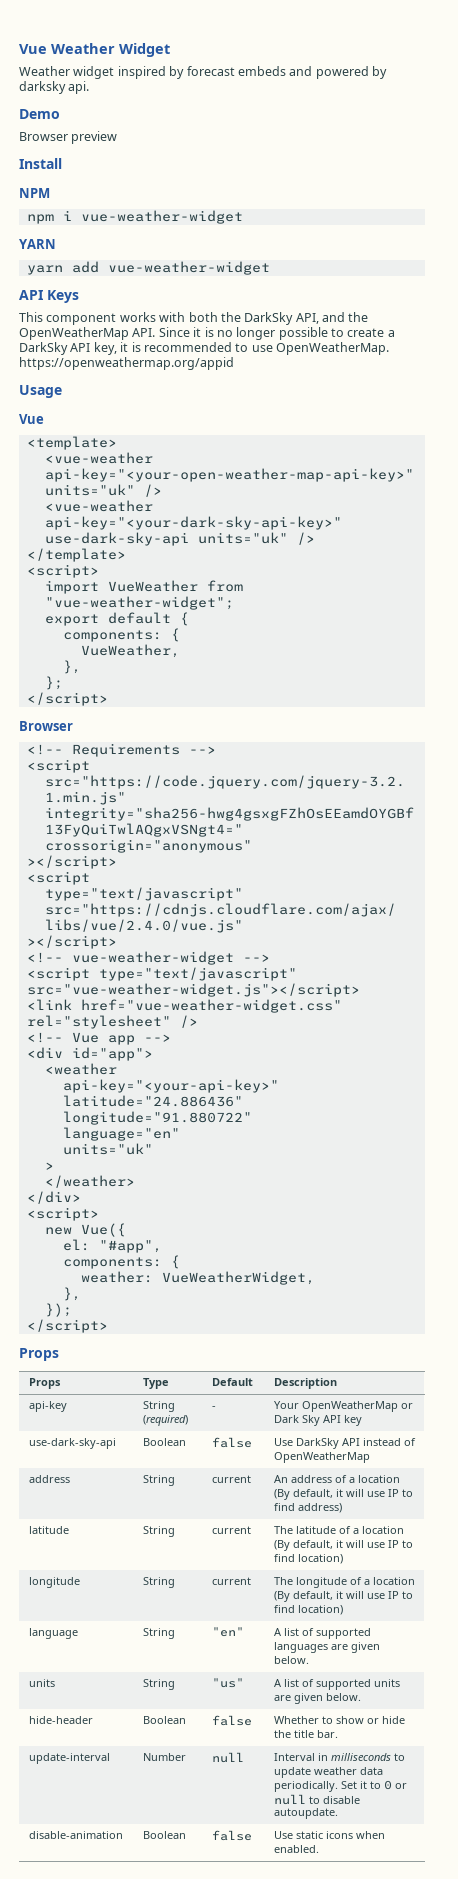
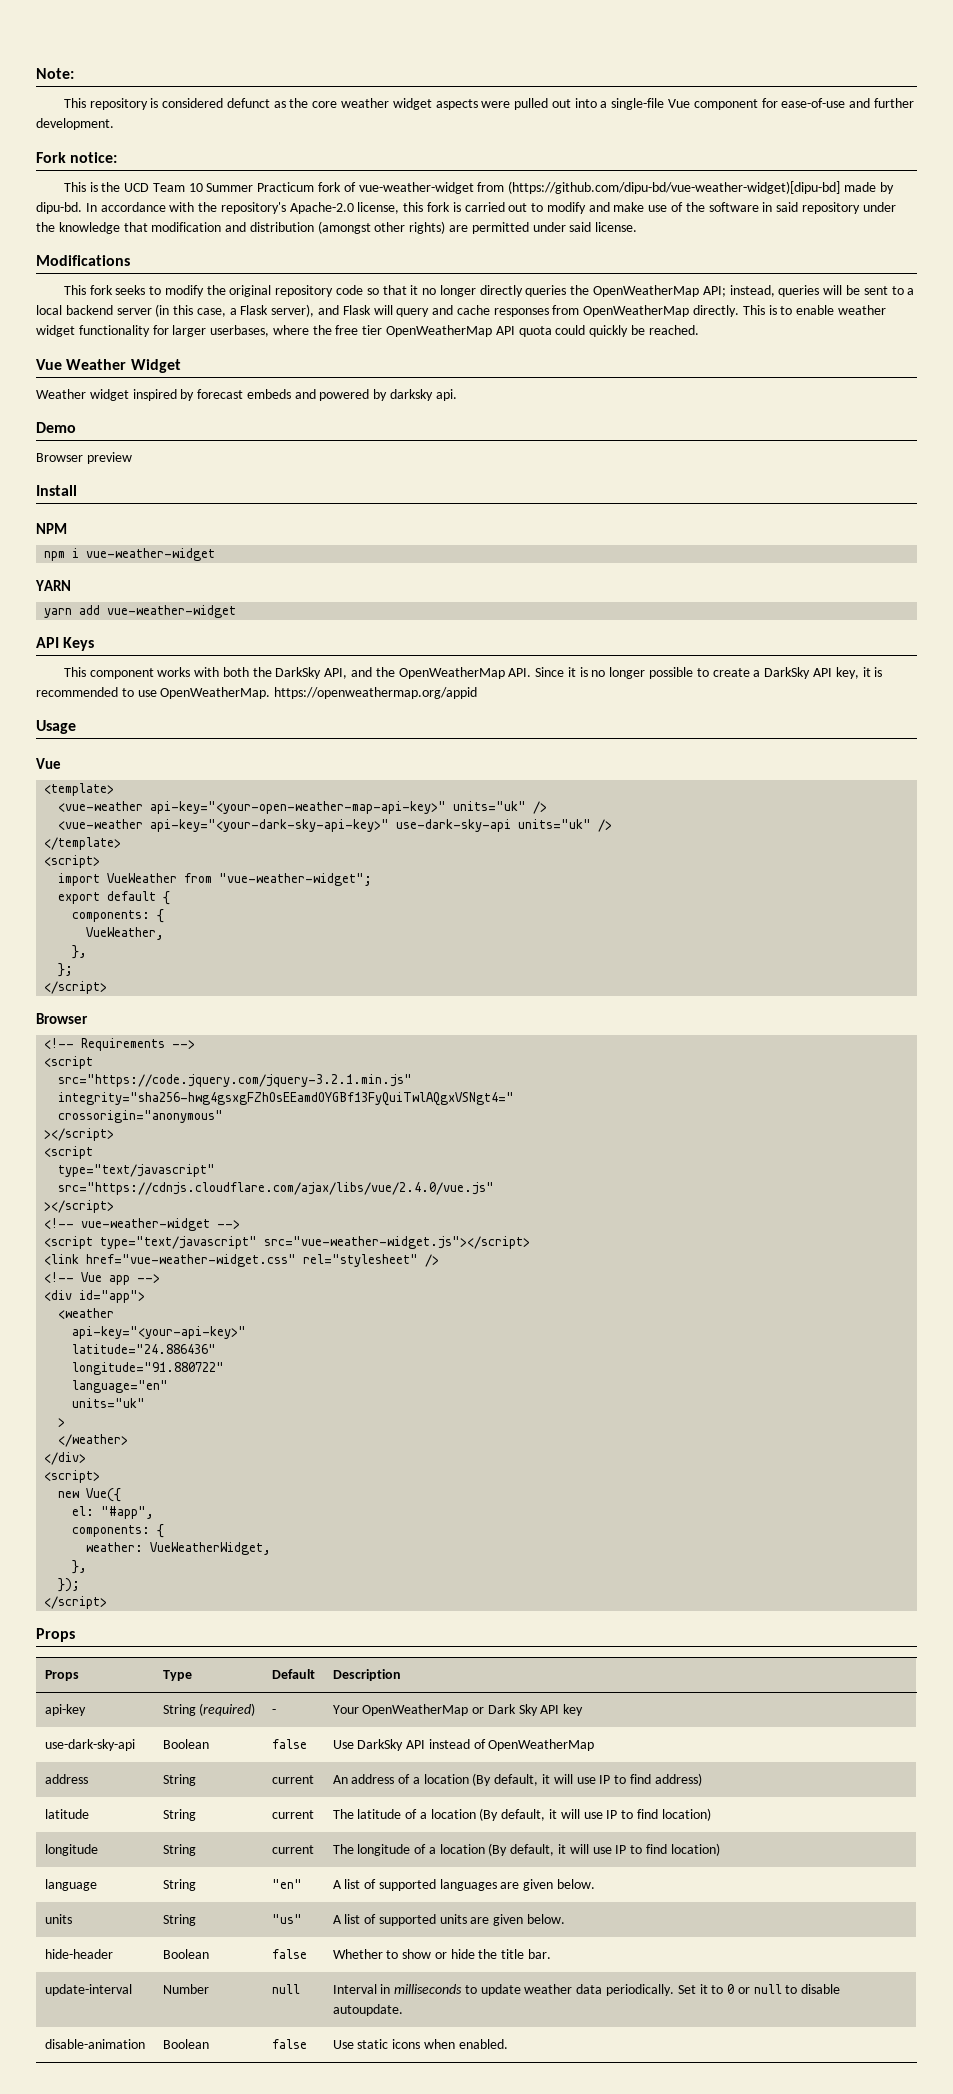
(19, 49) none -> [36,68,74,79] [63,98,914,110] [36,118,114,130] [36,152,118,163] [63,181,894,194] [36,202,896,214] [36,221,638,234] [36,255,130,266] [63,285,915,297] [36,304,886,317] [36,325,699,337] Note: // This repository is considered defunct as the core weather widget aspects were pulled out into a single-file Vue component for ease-of-use and further development. // Fork notice: // This is the UCD Team 10 Summer Practicum fork of vue-weather-widget from (https://github.com/dipu-bd/vue-weather-widget)[dipu-bd] made by dipu-bd. In accordance with the repository's Apache-2.0 license, this fork is carried out to modify and make use of the software in said repository under the knowledge that modification and distribution (amongst other rights) are permitted under said license. // Modifications // This fork seeks to modify the original repository code so that it no longer directly queries the OpenWeatherMap API; instead, queries will be sent to a local backend server (in this case, a Flask server), and Flask will query and cache responses from OpenWeatherMap directly. This is to enable weather widget functionality for larger userbases, where the free tier OpenWeatherMap API quota could quickly be reached. //

